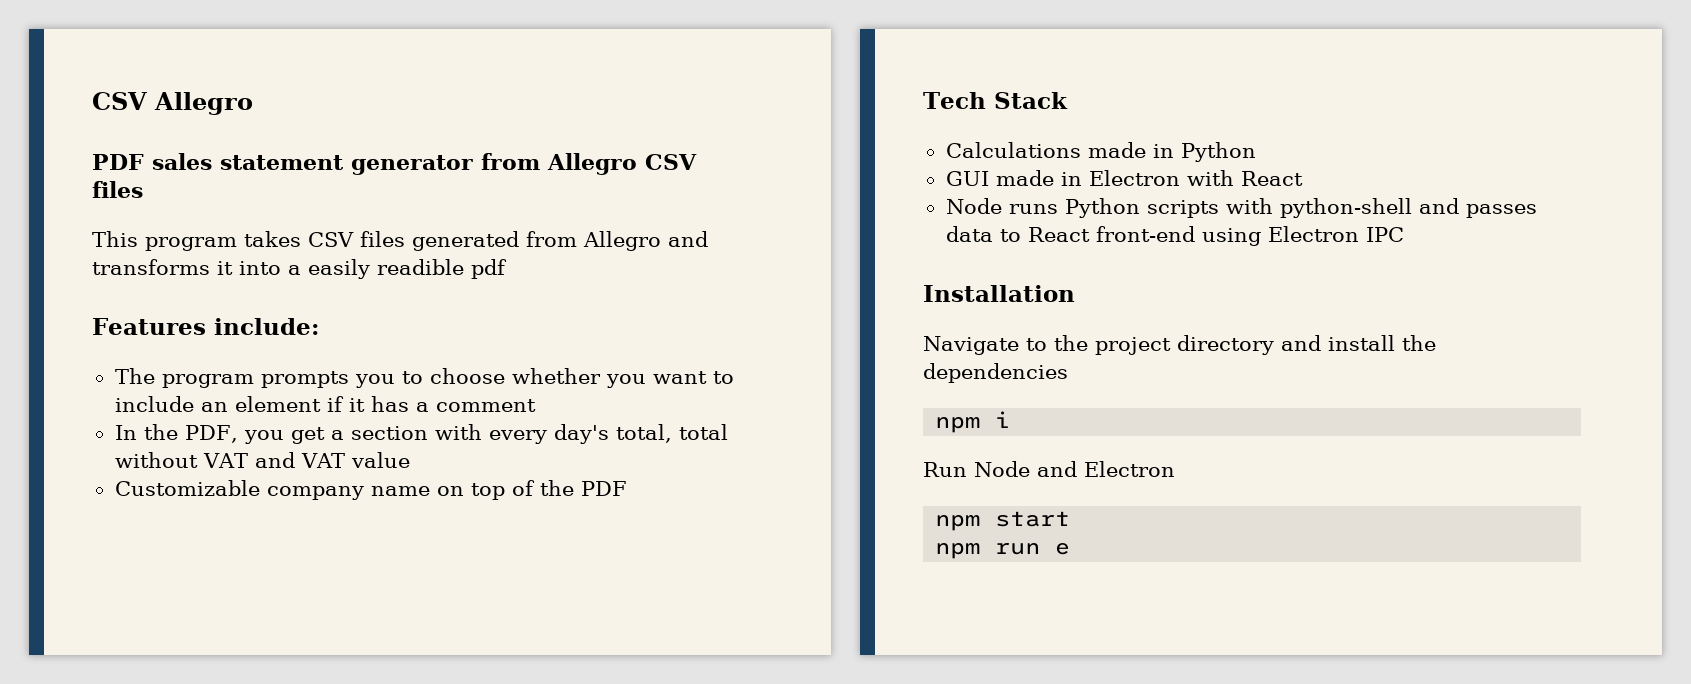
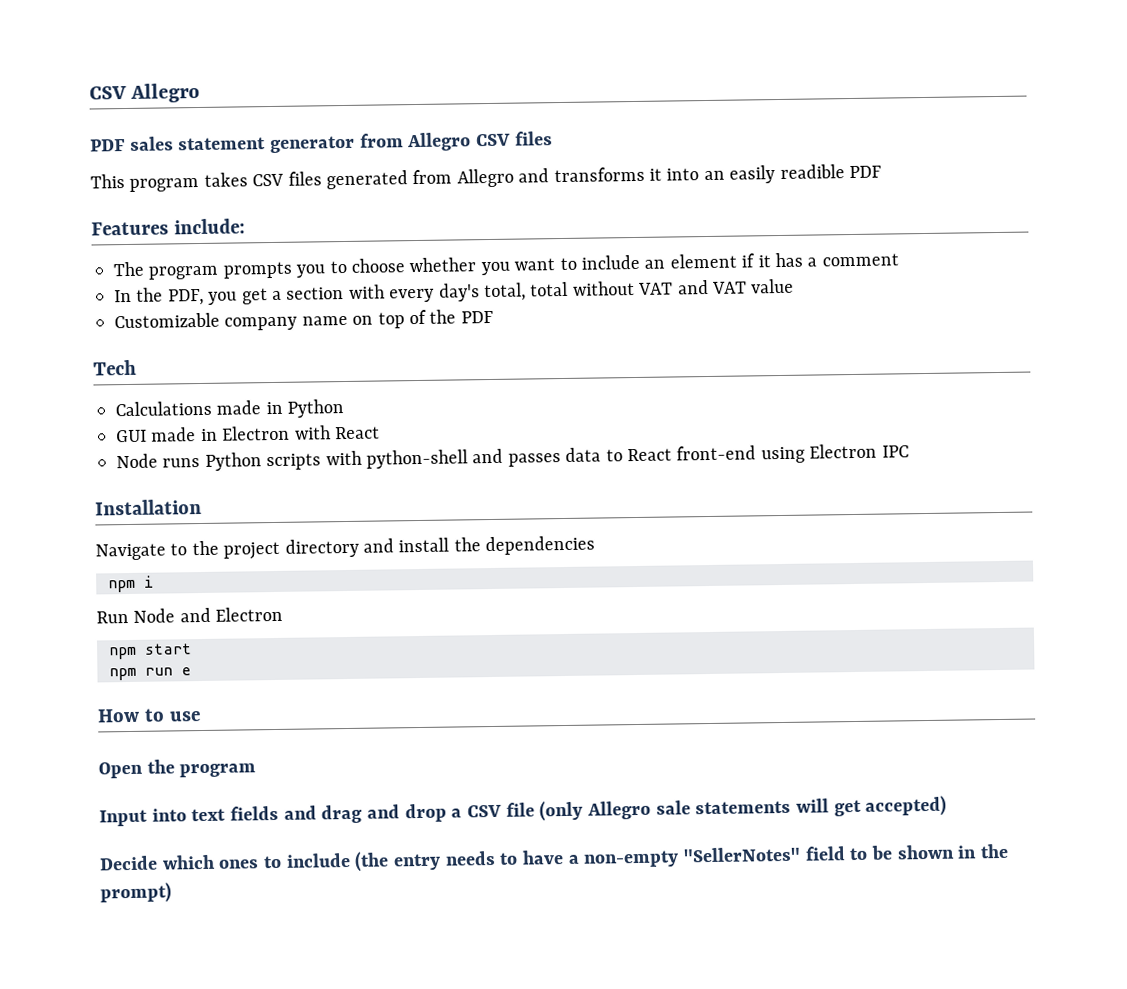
[288,265,301,275] a -> [703,170,725,181] an
[471,259,507,279] pdf -> [848,165,881,179] PDF
[993,92,1068,109] Stack -> (137, 367) none
(1071, 548) none -> [97,708,201,723] [98,759,257,779] [99,795,948,827] [99,843,1010,872] [100,882,172,904] // How to use // Open the program // Input into text fields and drag and drop a CSV file (only Allegro sale statements will get accepted) // Decide which ones to include (the entry needs to have a non-empty "SellerNotes" field to be shown in the prompt)

